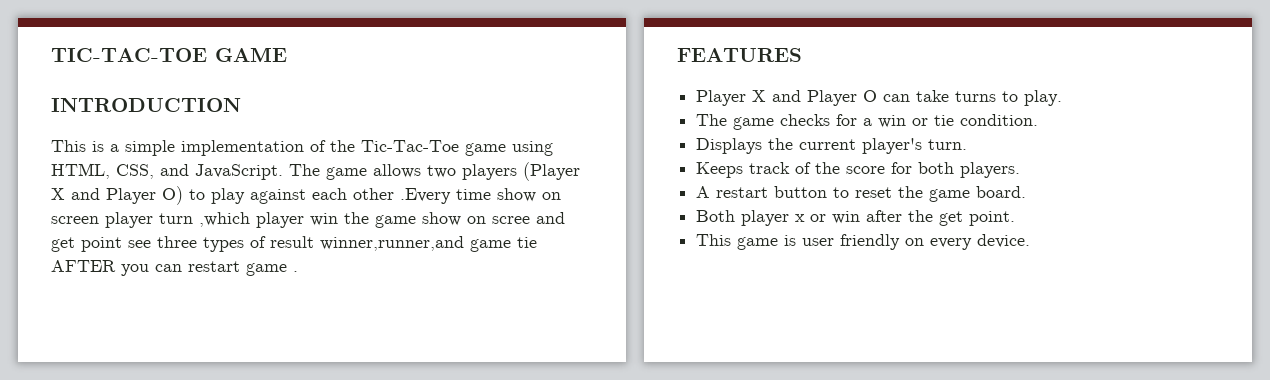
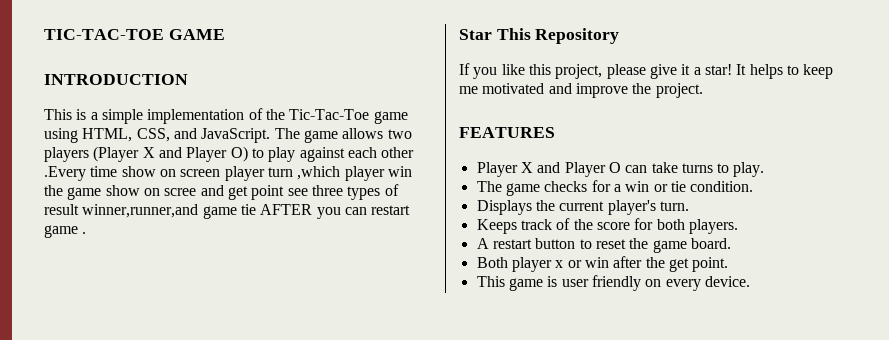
(298, 271) none -> [459,28,620,44] [459,63,834,79] [459,83,703,98] // Star This Repository // If you like this project, please give it a star! It helps to keep me motivated and improve the project.

